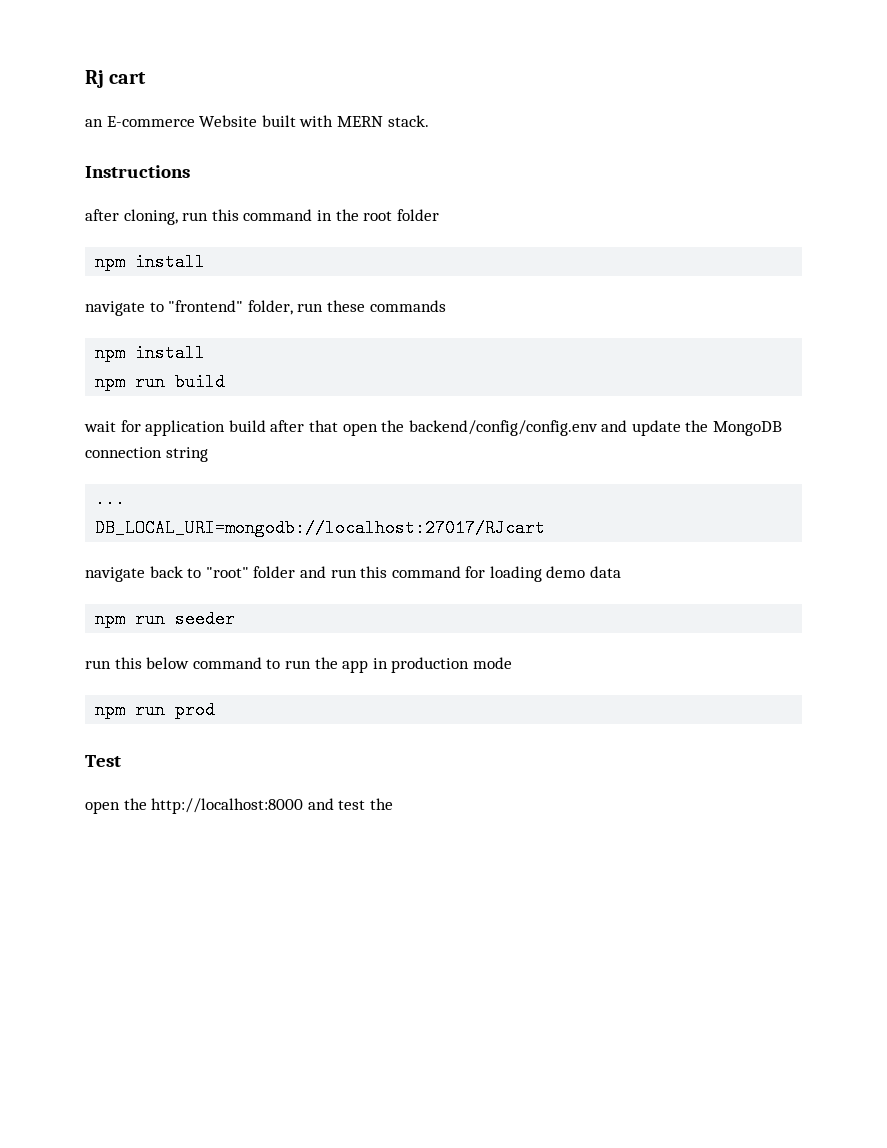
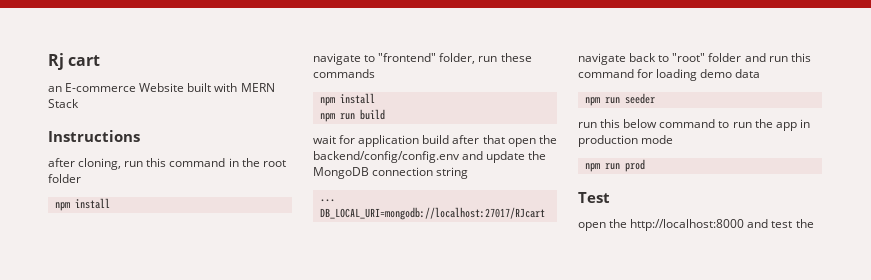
[387,115,429,127] stack. -> [48,99,79,108] Stack

